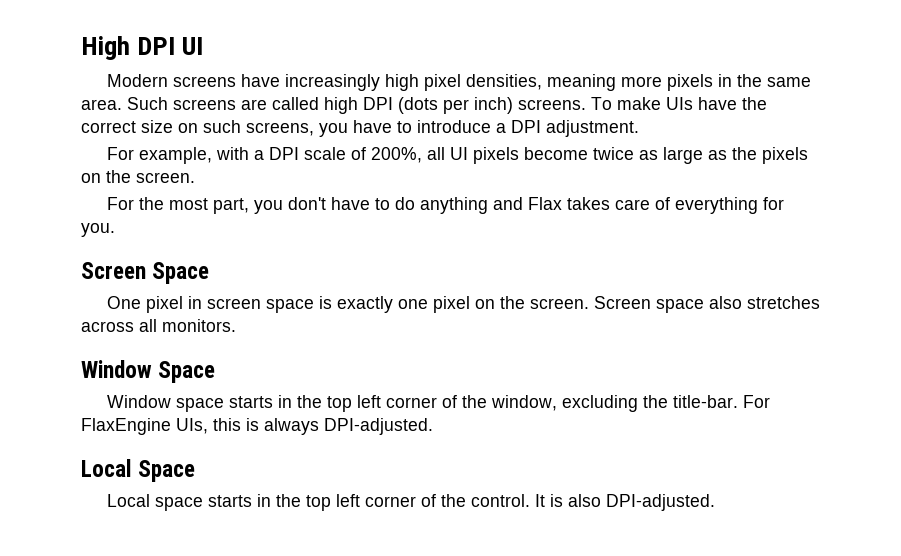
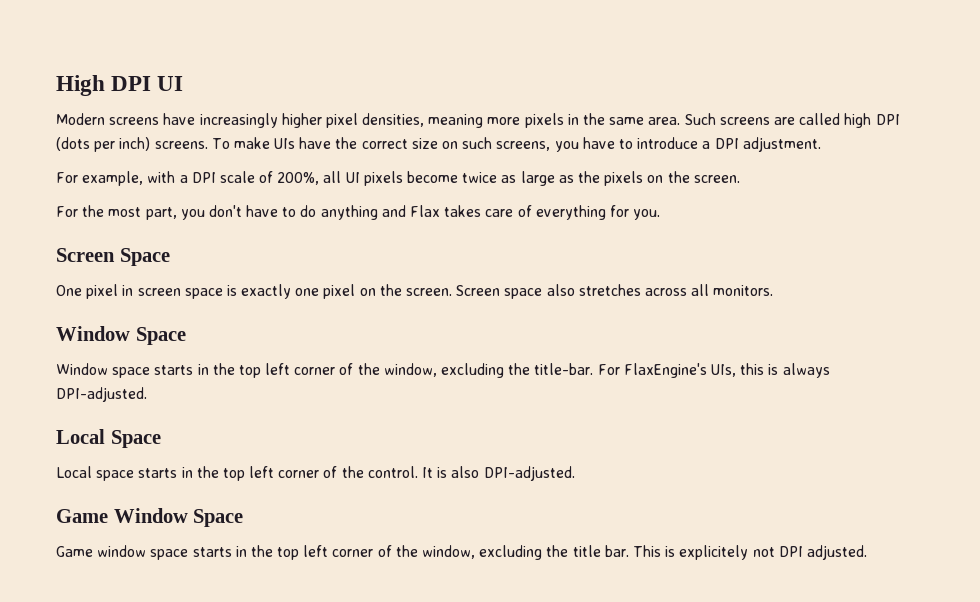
[384,74,419,91] high -> [281,113,322,128] higher
[81,418,171,435] FlaxEngine -> [623,363,707,378] FlaxEngine's
(715, 502) none -> [56,508,244,527] [56,545,867,560] // Game Window Space // Game window space starts in the top left corner of the window, excluding the title bar. This is explicitely not DPI adjusted.

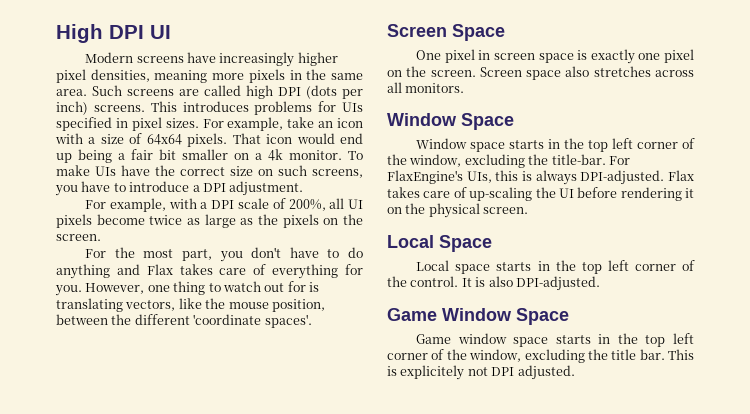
(208, 145) none -> [150,101,363,115] [56,117,363,131] [55,133,364,147] [56,149,342,163] This introduces problems for UIs specified in pixel sizes. For example, take an icon with a size of 64x64 pixels. That icon would end up being a fair bit smaller on a 4k monitor.
(661, 214) none -> [85,281,319,295] [56,298,325,312] [56,314,312,328] However, one thing to watch out for is translating vectors, like the mouse position, between the different 'coordinate spaces'.
(147, 394) none -> [668,170,694,181] [387,187,694,201] [387,203,529,218] Flax takes care of up-scaling the UI before rendering it on the physical screen.

